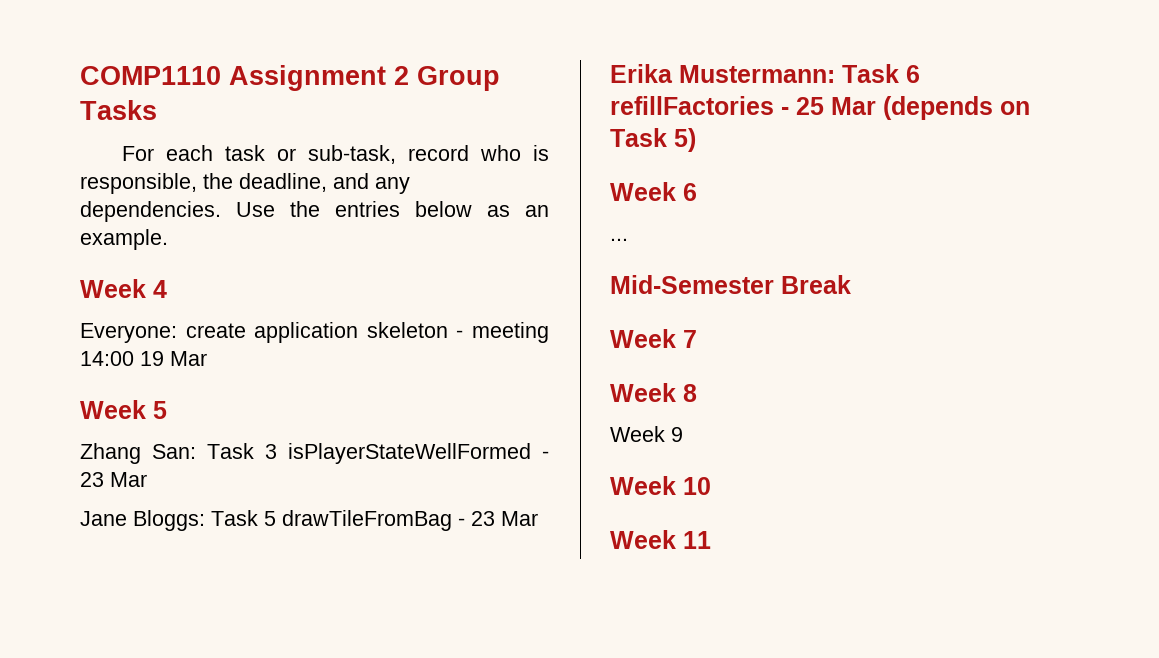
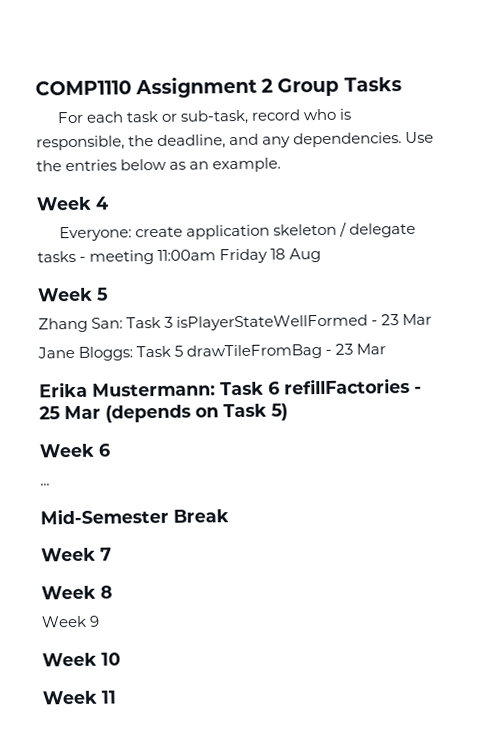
[456,322,549,343] [80,351,207,366] - meeting 14:00 19 Mar -> [339,221,417,238] [37,248,322,265] / delegate tasks - meeting 11:00am Friday 18 Aug

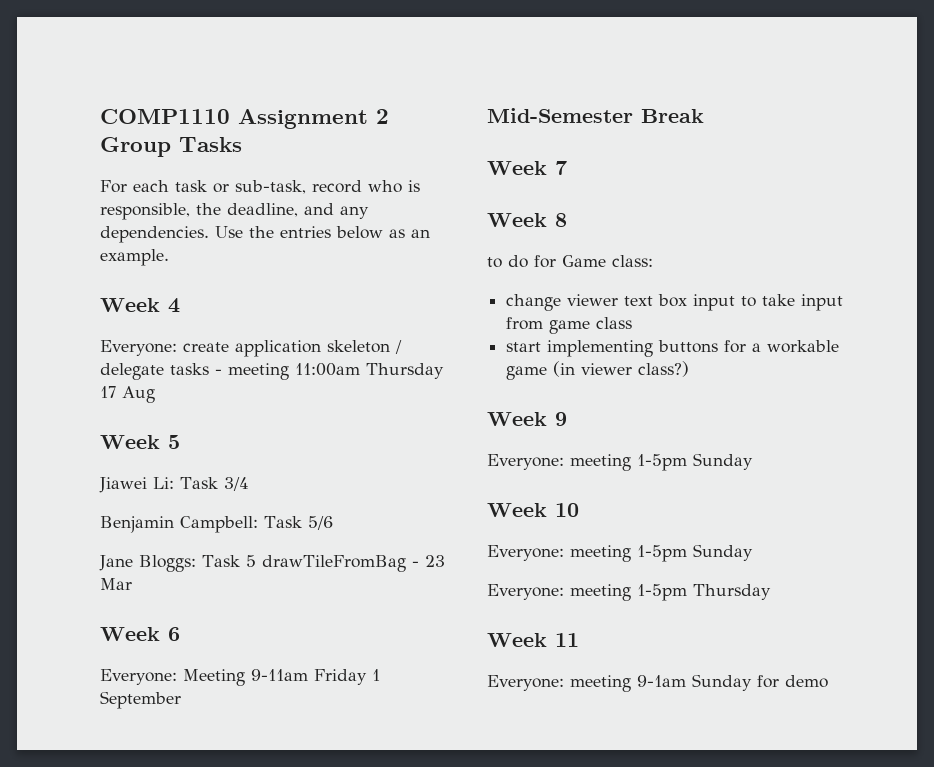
[219,248,287,264] Friday 18 -> [366,363,444,379] [100,386,116,398] Thursday 17
[38,313,433,333] Zhang San: Task 3 isPlayerStateWellFormed - 23 Mar -> [99,477,249,493] [100,516,333,533] Jiawei Li: Task 3/4 // Benjamin Campbell: Task 5/6
[39,377,422,398] [39,403,288,423] [39,443,111,458] [40,483,50,486] Erika Mustermann: Task 6 refillFactories - 25 Mar (depends on Task 5) // Week 6 // ... -> [100,627,180,641] [100,669,380,686] [100,691,181,709] Week 6 // Everyone: Meeting 9-11am Friday 1 September
[41,615,101,628] [42,652,121,667] [42,690,117,705] Week 9 // Week 10 // Week 11 -> [487,255,653,268] [506,294,844,311] [506,317,633,334] [506,340,840,357] [506,361,690,380] [487,412,567,426] [487,453,753,471] [487,503,579,517] [487,544,753,562] [487,584,771,601] [487,633,579,647] [487,674,828,692] to do for Game class: // change viewer text box input to take input from game class // start implementing buttons for a workable game (in viewer class?) // Week 9 // Everyone: meeting 1-5pm Sunday // Week 10 // Everyone: meeting 1-5pm Sunday // Everyone: meeting 1-5pm Thursday // Week 11 // Everyone: meeting 9-1am Sunday for demo

